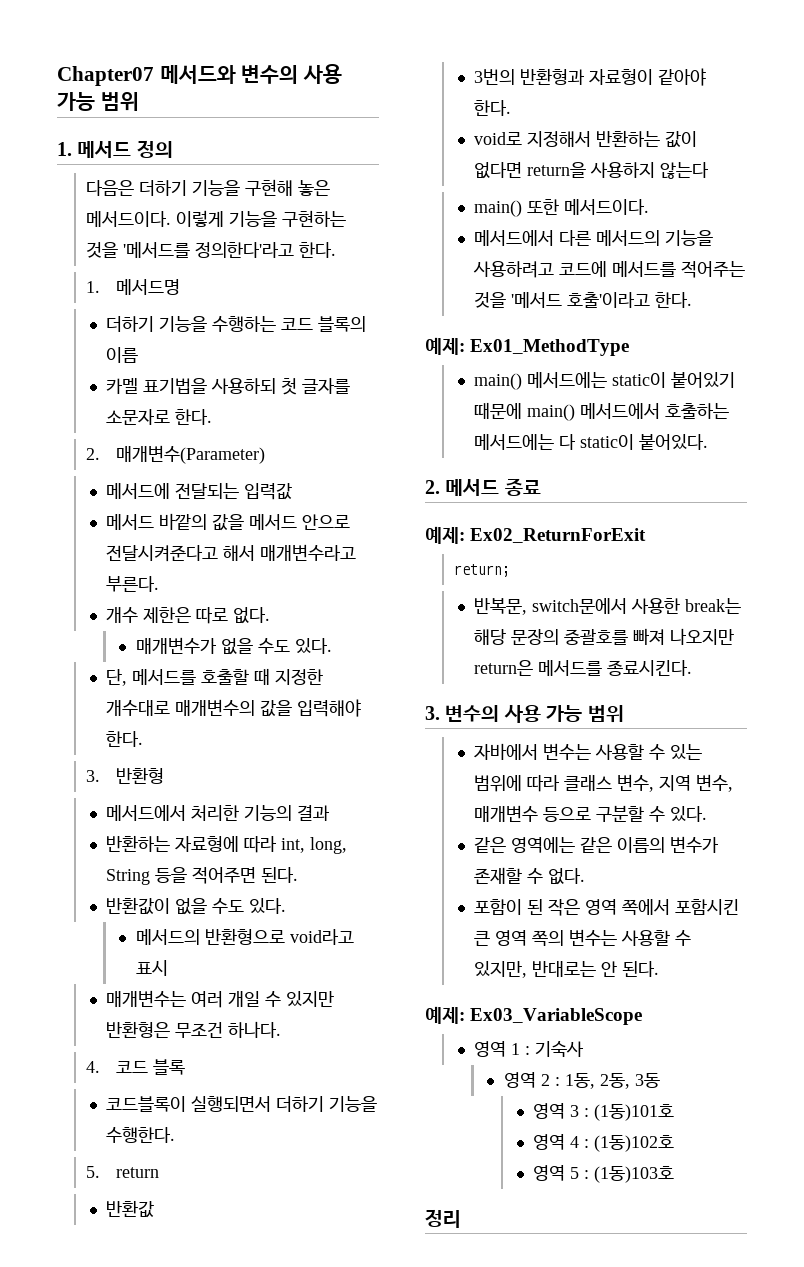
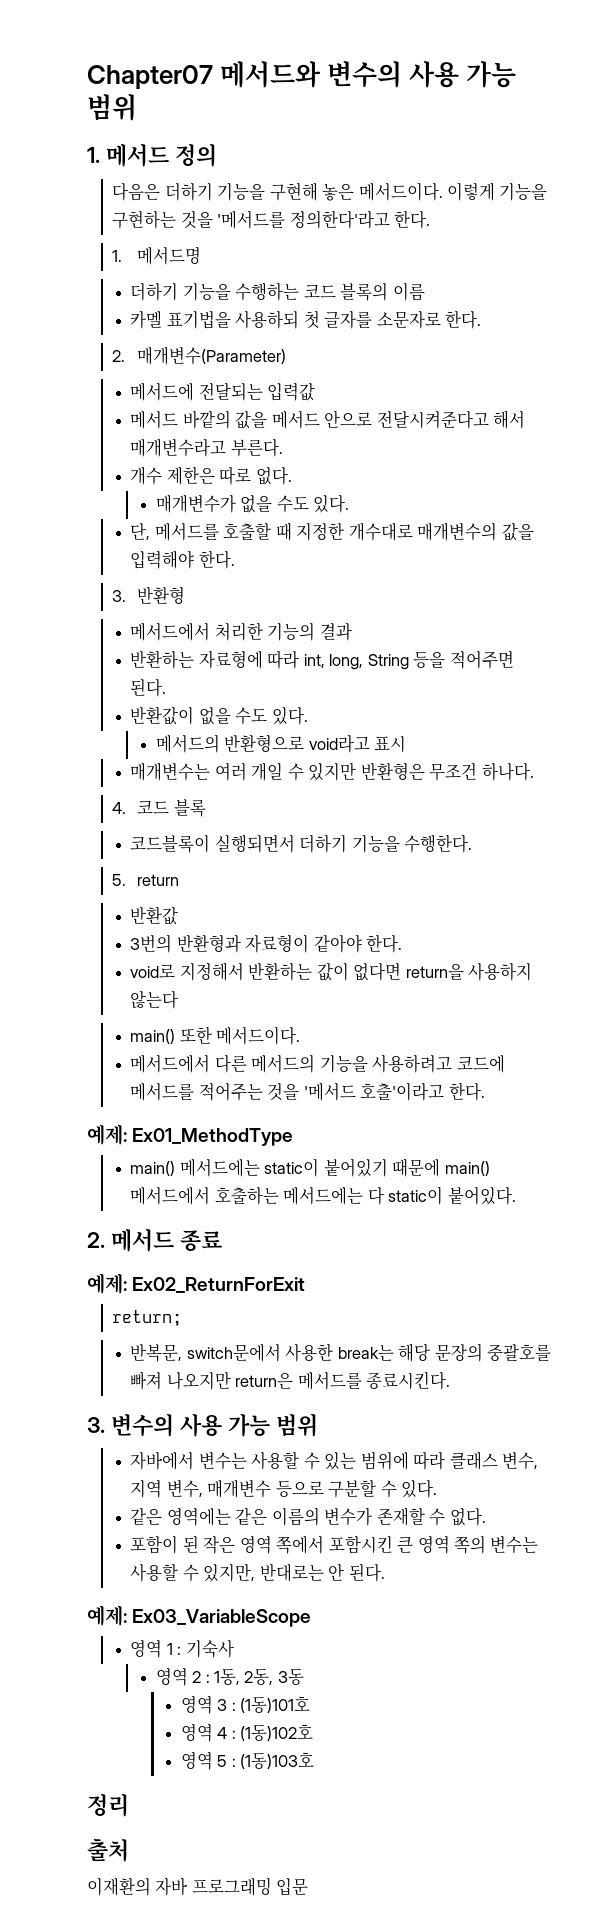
(461, 1218) none -> [87,1839,129,1862] [87,1877,309,1896] // 출처 // 이재환의 자바 프로그래밍 입문

